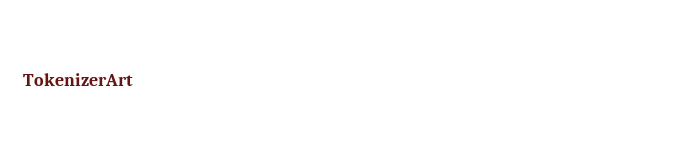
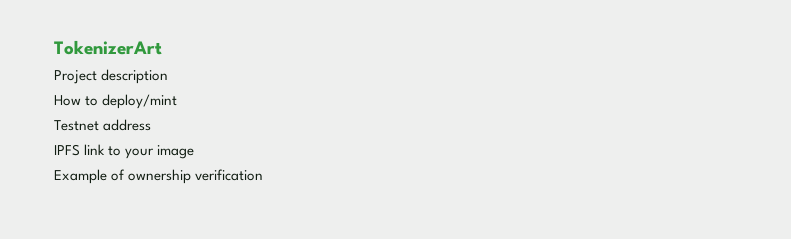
(133, 79) none -> [54,69,169,84] [54,94,178,109] [54,119,152,131] [54,144,195,159] [54,169,264,184] // Project description // How to deploy/mint // Testnet address // IPFS link to your image // Example of ownership verification

